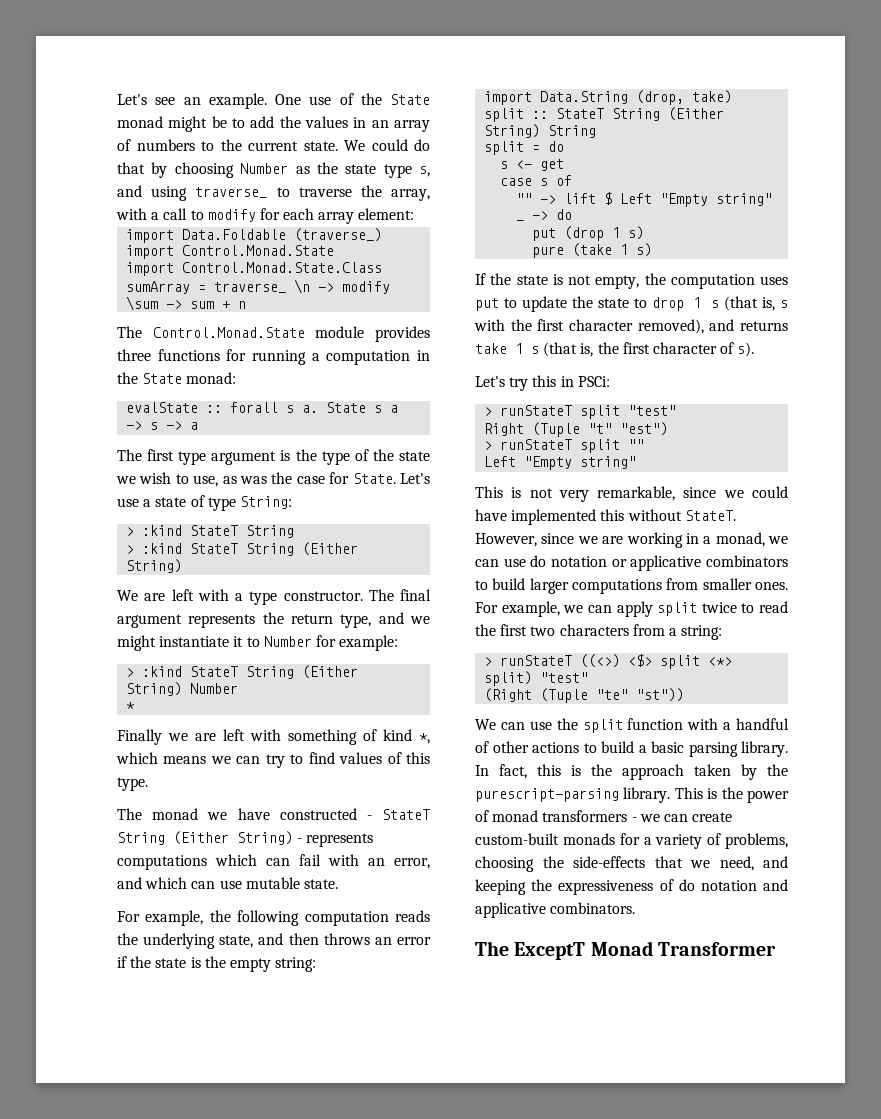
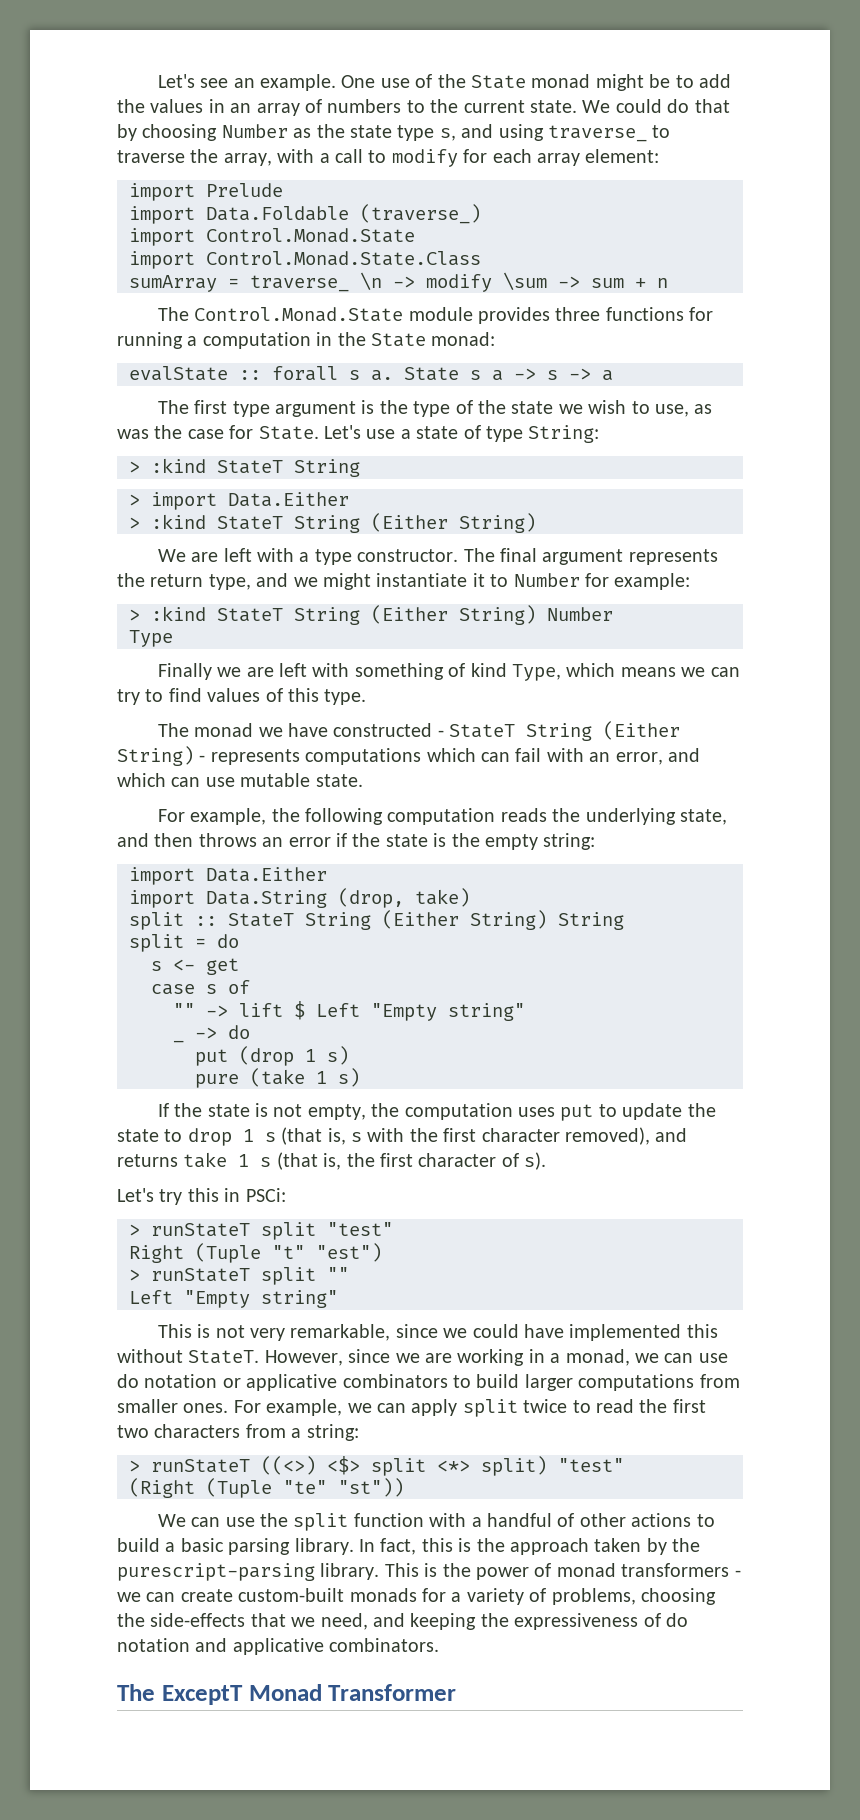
(415, 214) none -> [129,183,283,201] // import Prelude
(295, 531) none -> [129,492,349,510] // > import Data.Either
[126,702,136,710] * -> [129,630,173,647] Type
[419,733,430,744] *, -> [512,664,562,681] Type,
(317, 964) none -> [129,867,327,885] // import Data.Either

